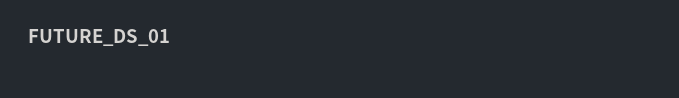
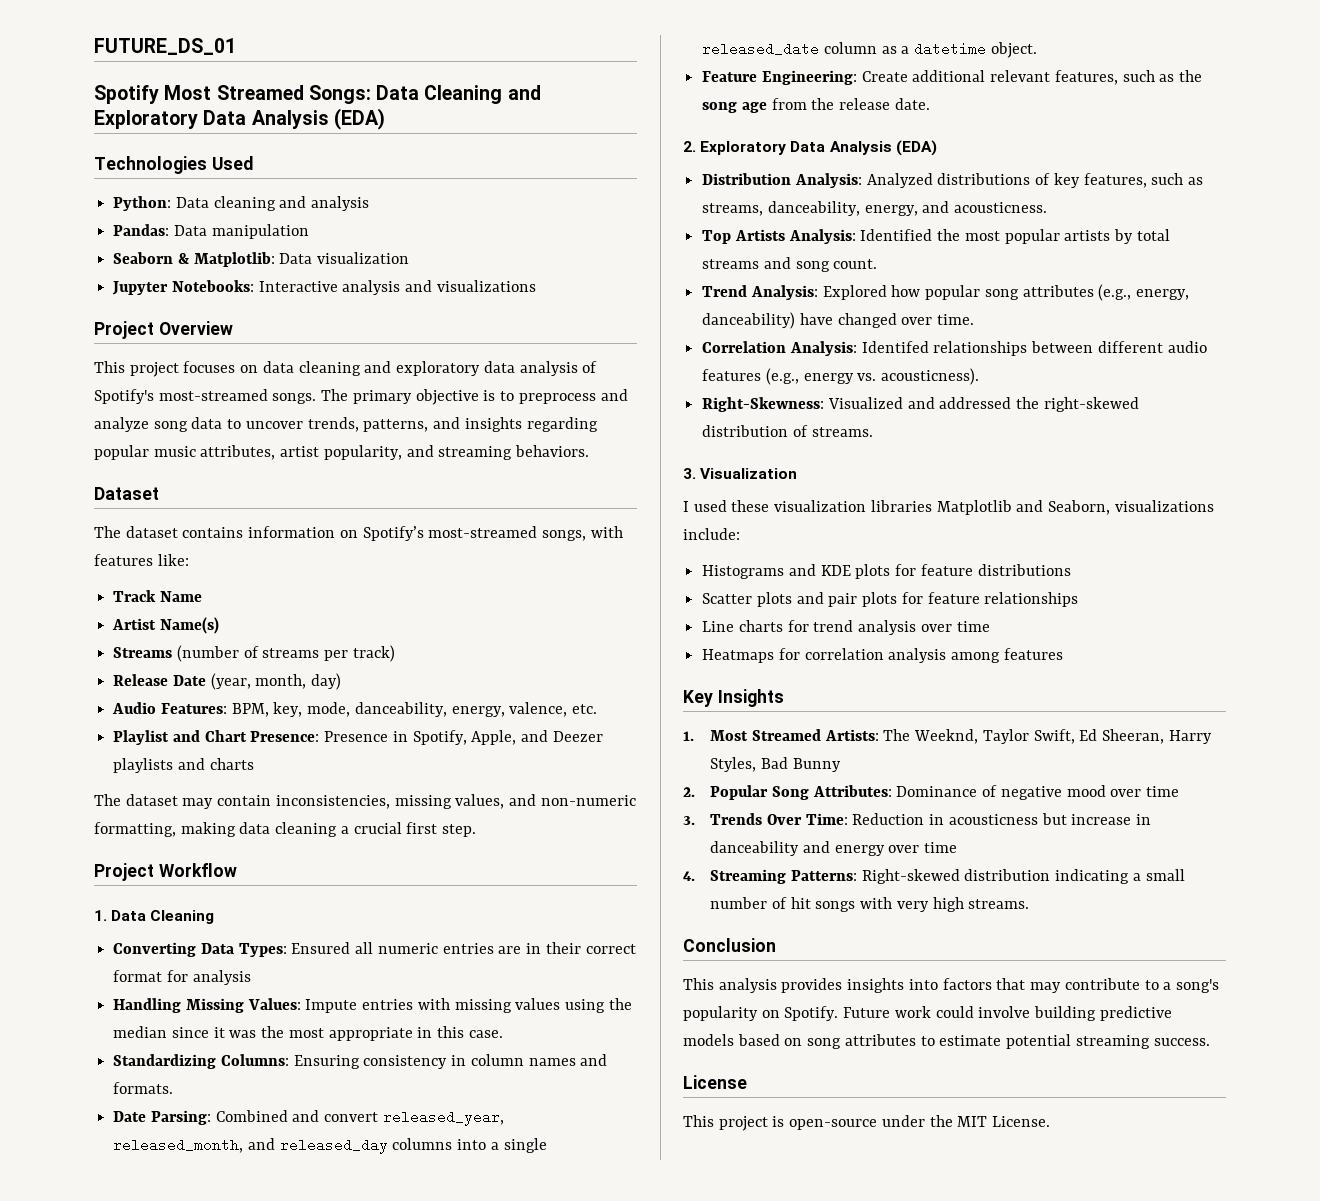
(170, 37) none -> [94,85,541,104] [94,108,385,130] [94,156,253,174] [113,196,370,211] [113,224,309,239] [113,252,410,267] [112,280,536,295] [94,321,233,339] [94,361,598,377] [94,389,628,405] [94,417,598,432] [94,445,590,460] [94,487,159,500] [94,526,623,541] [94,554,189,566] [113,590,202,602] [112,617,219,634] [113,645,395,662] [113,673,342,690] [112,702,598,717] [113,730,603,745] [113,758,254,773] [94,794,636,809] [94,822,477,837] [94,863,237,881] [94,910,215,924] [113,942,636,957] [113,970,251,985] [113,998,632,1013] [113,1026,503,1041] [113,1054,608,1069] [113,1082,174,1094] [113,1110,504,1126] [113,1138,547,1154] [702,42,1037,58] [702,70,1203,85] [702,98,930,113] [683,140,937,156] [702,173,1204,188] [702,201,1048,216] [702,229,1170,244] [702,257,878,272] [702,284,1190,301] [702,312,975,329] [702,341,1207,356] [702,368,980,385] [702,397,1139,412] [702,425,873,437] [683,468,798,479] [683,500,1214,515] [683,528,740,540] [702,564,1071,579] [702,592,1079,607] [702,620,990,635] [702,648,1063,663] [683,689,784,707] [683,729,1212,744] [710,757,841,772] [683,785,1180,800] [683,813,1152,825] [710,841,958,856] [683,869,1185,884] [710,897,1030,912] [683,938,776,952] [683,978,1219,993] [683,1006,1172,1021] [683,1034,1210,1049] [683,1075,747,1089] [683,1115,1051,1131] // Spotify Most Streamed Songs: Data Cleaning and Exploratory Data Analysis (EDA) // Technologies Used // Python: Data cleaning and analysis // Pandas: Data manipulation // Seaborn & Matplotlib: Data visualization // Jupyter Notebooks: Interactive analysis and visualizations // Project Overview // This project focuses on data cleaning and exploratory data analysis of Spotify's most-streamed songs. The primary objective is to preprocess and analyze song data to uncover trends, patterns, and insights regarding popular music attributes, artist popularity, and streaming behaviors. // Dataset // The dataset contains information on Spotify’s most-streamed songs, with features like: // Track Name // Artist Name(s) // Streams (number of streams per track) // Release Date (year, month, day) // Audio Features: BPM, key, mode, danceability, energy, valence, etc. // Playlist and Chart Presence: Presence in Spotify, Apple, and Deezer playlists and charts // The dataset may contain inconsistencies, missing values, and non-numeric formatting, making data cleaning a crucial first step. // Project Workflow // 1. Data Cleaning // Converting Data Types: Ensured all numeric entries are in their correct format for analysis // Handling Missing Values: Impute entries with missing values using the median since it was the most appropriate in this case. // Standardizing Columns: Ensuring consistency in column names and formats. // Date Parsing: Combined and convert released_year, released_month, and released_day columns into a single released_date column as a datetime object. // Feature Engineering: Create additional relevant features, such as the song age from the release date. // 2. Exploratory Data Analysis (EDA) // Distribution Analysis: Analyzed distributions of key features, such as streams, danceability, energy, and acousticness. // Top Artists Analysis: Identified the most popular artists by total streams and song count. // Trend Analysis: Explored how popular song attributes (e.g., energy, danceability) have changed over time. // Correlation Analysis: Identifed relationships between different audio features (e.g., energy vs. acousticness). // Right-Skewness: Visualized and addressed the right-skewed distribution of streams. // 3. Visualization // I used these visualization libraries Matplotlib and Seaborn, visualizations include: // Histograms and KDE plots for feature distributions // Scatter plots and pair plots for feature relationships // Line charts for trend analysis over time // Heatmaps for correlation analysis among features // Key Insights // 1. Most Streamed Artists: The Weeknd, Taylor Swift, Ed Sheeran, Harry Styles, Bad Bunny // 2. Popular Song Attributes: Dominance of negative mood over time // 3. Trends Over Time: Reduction in acousticness but increase in danceability and energy over time // 4. Streaming Patterns: Right-skewed distribution indicating a small number of hit songs with very high streams. // Conclusion // This analysis provides insights into factors that may contribute to a song's popularity on Spotify. Future work could involve building predictive models based on song attributes to estimate potential streaming success. // License // This project is open-source under the MIT License.

